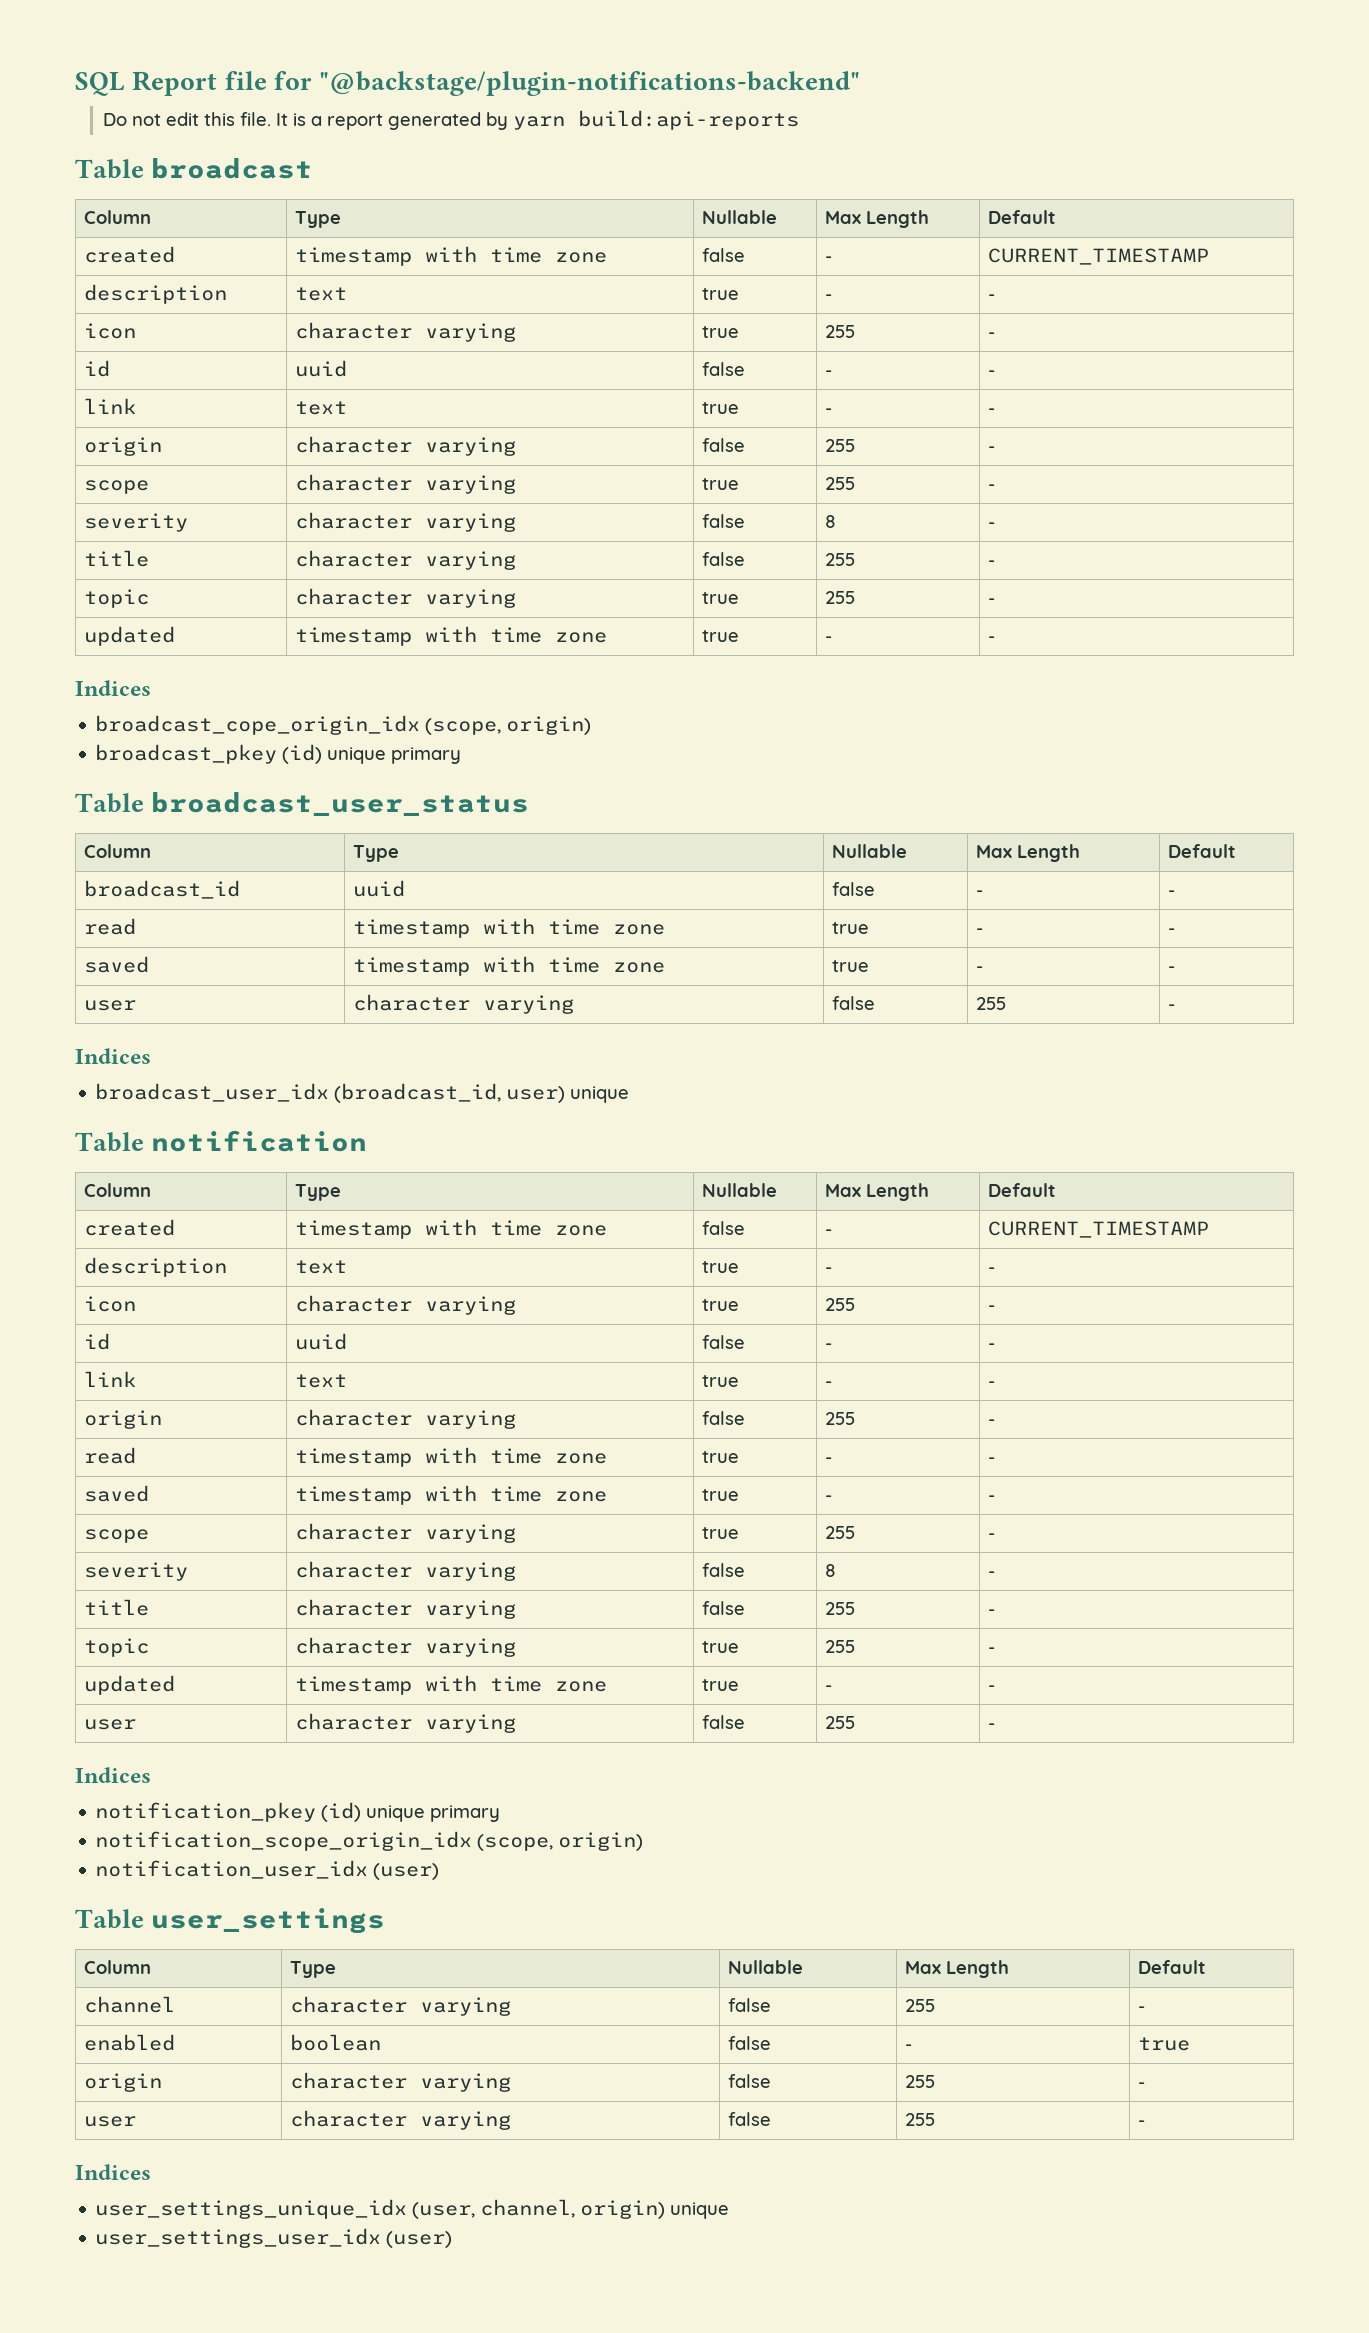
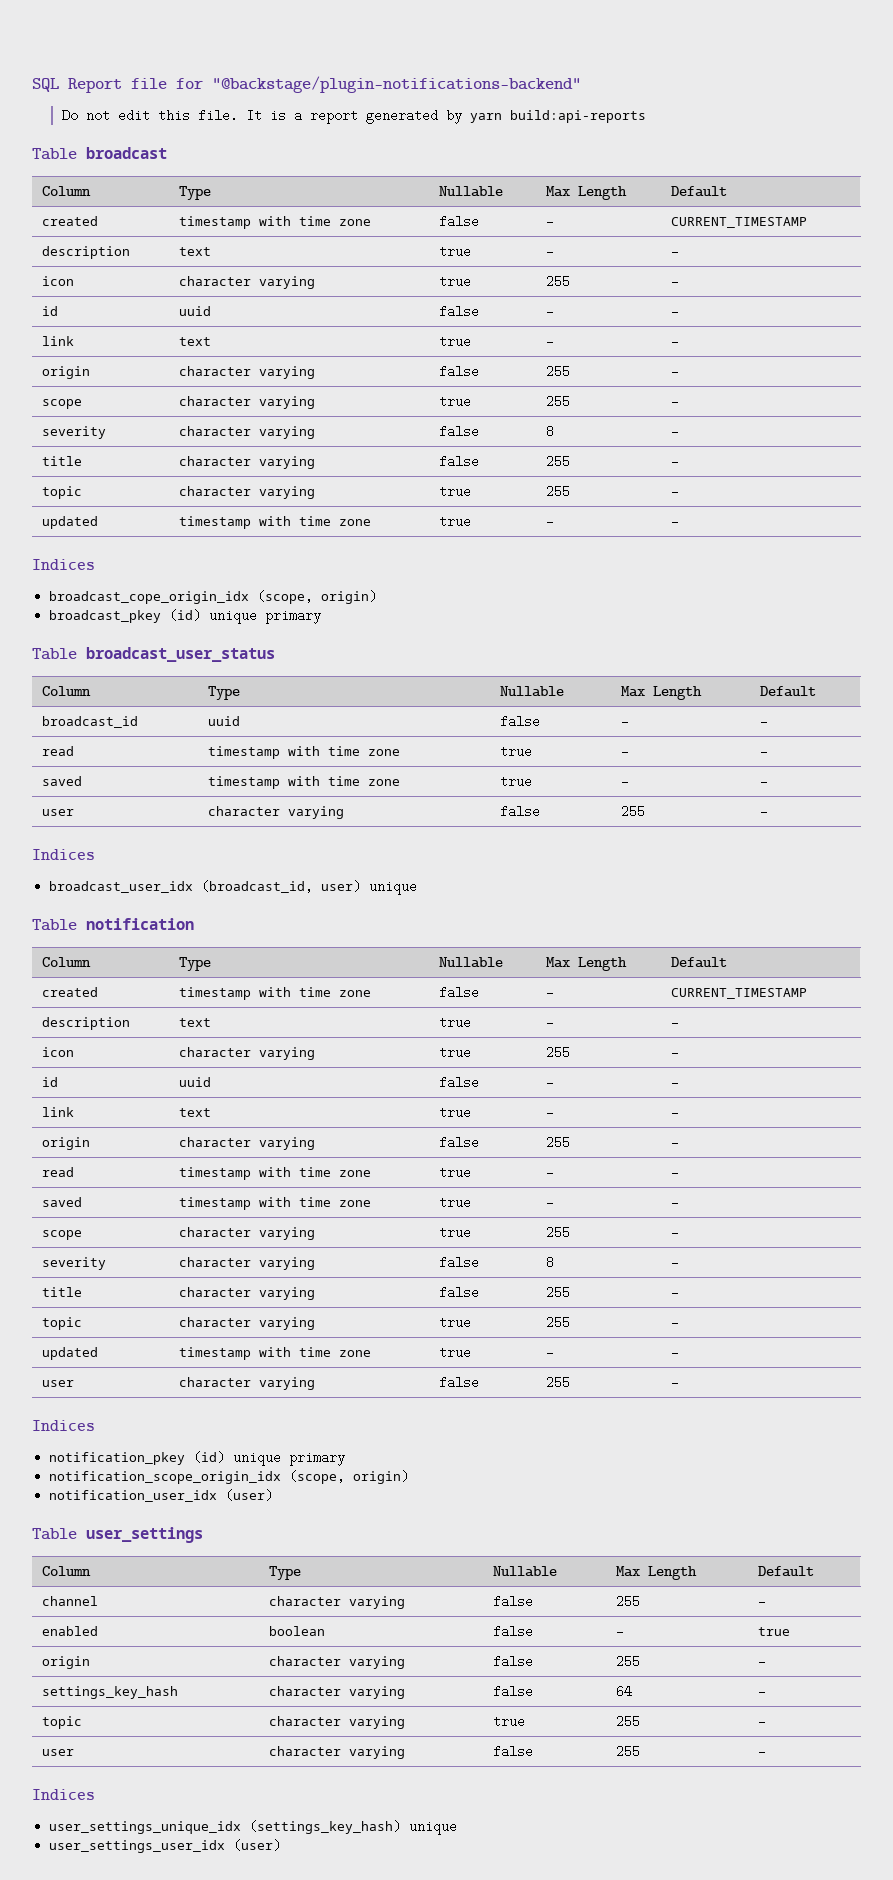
(1145, 2085) none -> [41,1686,178,1699] [268,1686,405,1699] [492,1685,533,1698] [615,1685,632,1698] [757,1685,766,1698] [41,1716,82,1729] [268,1716,405,1729] [492,1715,525,1728] [615,1715,640,1728] [757,1715,766,1728] // settings_key_hash | character varying | false | 64 | - // topic | character varying | true | 255 | -
[412,2199,666,2219] (user, channel, origin) -> [249,1820,402,1834] (settings_key_hash)

